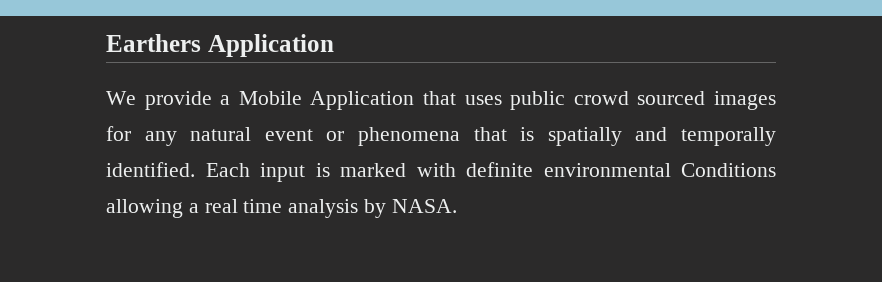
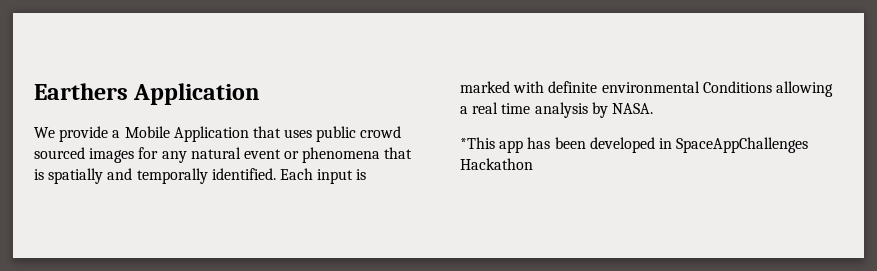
(457, 206) none -> [460,137,809,153] [460,158,533,170] // *This app has been developed in SpaceAppChallenges Hackathon

